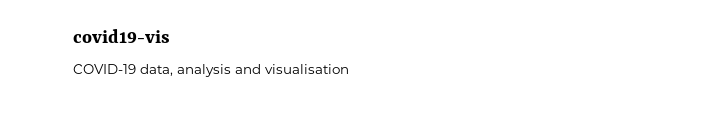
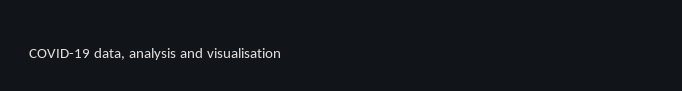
[73,29,170,43] covid19-vis // -> (29, 53) none

